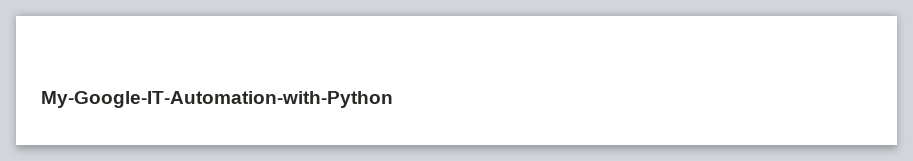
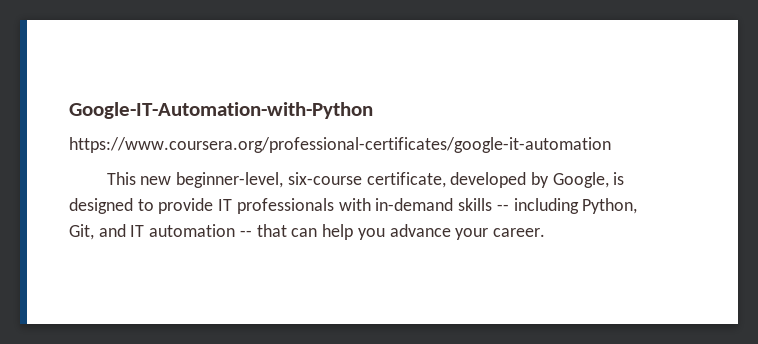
[41,91,393,108] My-Google-IT-Automation-with-Python -> [69,102,373,119] [69,137,611,153] [106,172,625,188] [69,198,638,214] [69,224,545,240] Google-IT-Automation-with-Python // https://www.coursera.org/professional-certificates/google-it-automation // This new beginner-level, six-course certificate, developed by Google, is designed to provide IT professionals with in-demand skills -- including Python, Git, and IT automation -- that can help you advance your career.

